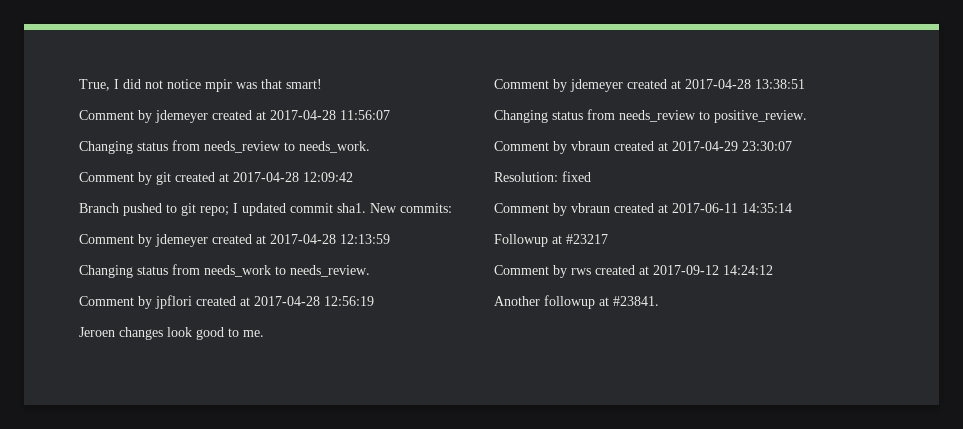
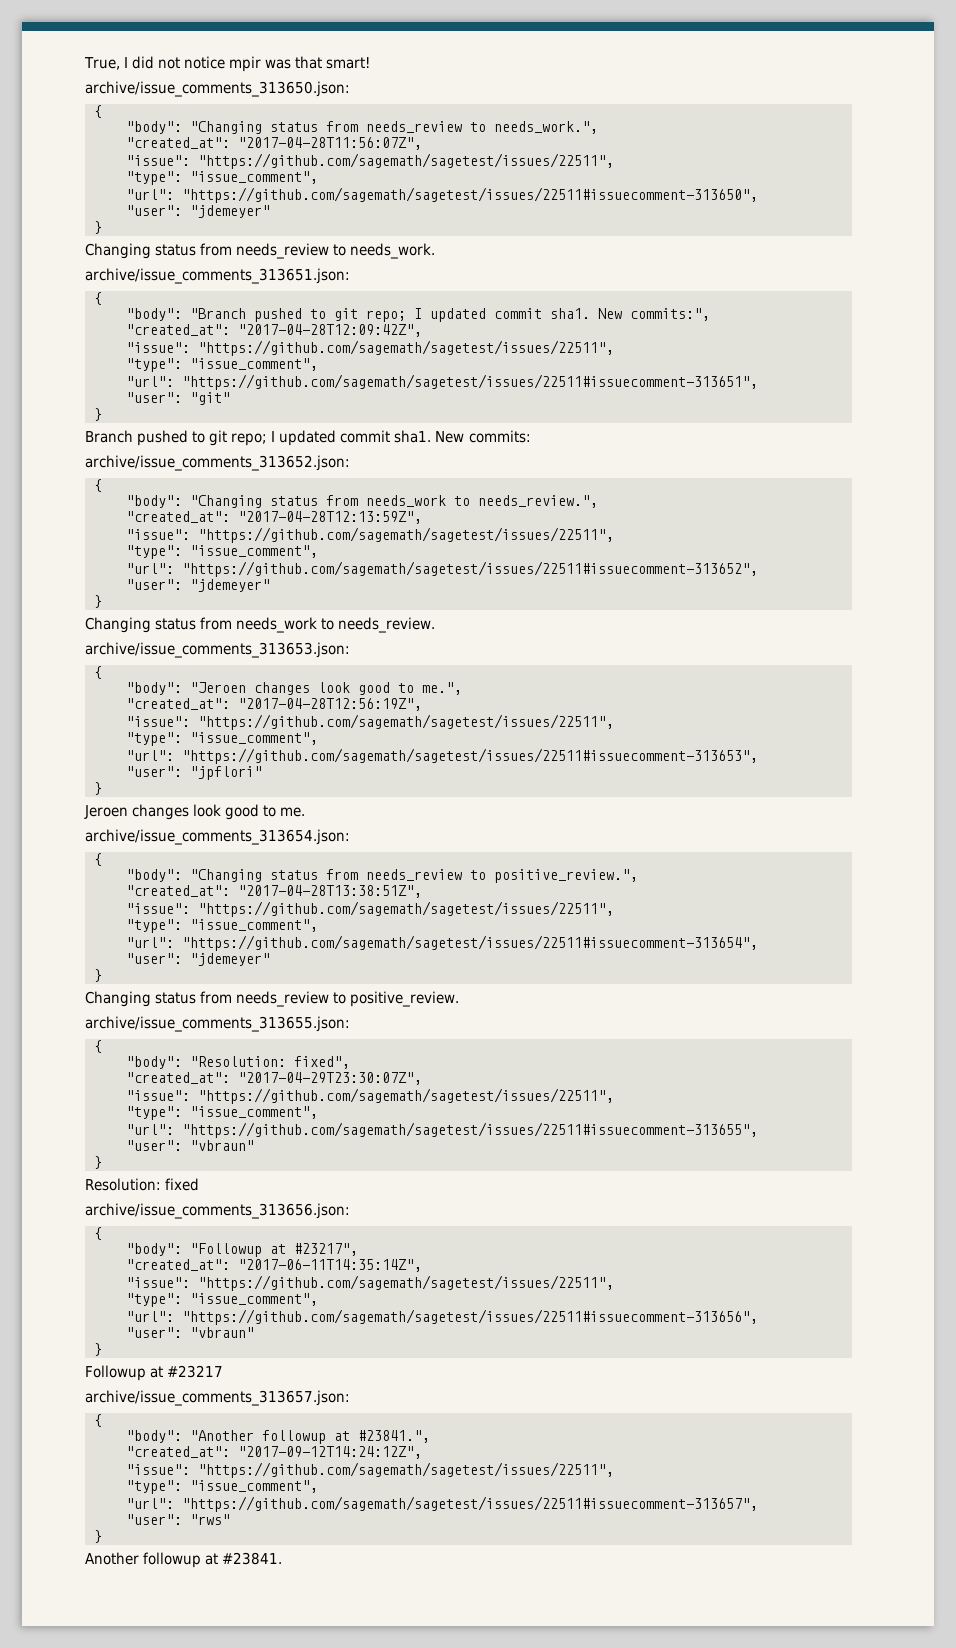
[79,110,390,123] Comment by jdemeyer created at 2017-04-28 11:56:07 -> [85,81,350,97] [94,105,102,118] [126,121,598,134] [126,137,422,150] [126,153,614,169] [126,171,318,185] [126,187,758,203] [126,205,270,218] [94,221,102,234] archive/issue_comments_313650.json: // { // "body": "Changing status from needs_review to needs_work.", // "created_at": "2017-04-28T11:56:07Z", // "issue": "https://github.com/sagemath/sagetest/issues/22511", // "type": "issue_comment", // "url": "https://github.com/sagemath/sagetest/issues/22511#issuecomment-313650", // "user": "jdemeyer" // }
[79,172,353,185] Comment by git created at 2017-04-28 12:09:42 -> [85,268,350,284] [94,292,102,305] [126,308,710,322] [126,324,422,337] [126,340,614,356] [126,358,318,372] [126,374,758,390] [126,392,230,405] [94,408,102,421] archive/issue_comments_313651.json: // { // "body": "Branch pushed to git repo; I updated commit sha1. New commits:", // "created_at": "2017-04-28T12:09:42Z", // "issue": "https://github.com/sagemath/sagetest/issues/22511", // "type": "issue_comment", // "url": "https://github.com/sagemath/sagetest/issues/22511#issuecomment-313651", // "user": "git" // }
[79,234,390,247] Comment by jdemeyer created at 2017-04-28 12:13:59 -> [85,455,350,471] [94,479,102,492] [126,495,598,508] [126,511,422,524] [126,527,614,543] [126,545,318,559] [126,561,758,577] [126,579,270,592] [94,595,102,608] archive/issue_comments_313652.json: // { // "body": "Changing status from needs_work to needs_review.", // "created_at": "2017-04-28T12:13:59Z", // "issue": "https://github.com/sagemath/sagetest/issues/22511", // "type": "issue_comment", // "url": "https://github.com/sagemath/sagetest/issues/22511#issuecomment-313652", // "user": "jdemeyer" // }
[79,295,374,309] Comment by jpflori created at 2017-04-28 12:56:19 -> [85,642,350,658] [94,666,102,679] [126,682,462,695] [126,698,422,711] [126,714,614,730] [126,732,318,746] [126,748,758,764] [126,766,262,780] [94,782,102,795] archive/issue_comments_313653.json: // { // "body": "Jeroen changes look good to me.", // "created_at": "2017-04-28T12:56:19Z", // "issue": "https://github.com/sagemath/sagetest/issues/22511", // "type": "issue_comment", // "url": "https://github.com/sagemath/sagetest/issues/22511#issuecomment-313653", // "user": "jpflori" // }
[494,79,805,92] Comment by jdemeyer created at 2017-04-28 13:38:51 -> [85,829,350,845] [94,853,102,866] [126,869,638,883] [126,885,422,898] [126,901,614,917] [126,919,318,933] [126,935,758,951] [126,953,270,966] [94,969,102,982] archive/issue_comments_313654.json: // { // "body": "Changing status from needs_review to positive_review.", // "created_at": "2017-04-28T13:38:51Z", // "issue": "https://github.com/sagemath/sagetest/issues/22511", // "type": "issue_comment", // "url": "https://github.com/sagemath/sagetest/issues/22511#issuecomment-313654", // "user": "jdemeyer" // }
[494,141,792,154] [494,171,591,182] [494,203,792,216] [494,234,608,247] [494,265,773,278] Comment by vbraun created at 2017-04-29 23:30:07 // Resolution: fixed // Comment by vbraun created at 2017-06-11 14:35:14 // Followup at #23217 // Comment by rws created at 2017-09-12 14:24:12 -> [85,1016,350,1032] [94,1040,102,1053] [126,1056,350,1069] [126,1072,422,1085] [126,1088,614,1104] [126,1106,318,1120] [126,1122,758,1138] [126,1140,254,1151] [94,1156,102,1169] [85,1178,200,1191] [85,1203,350,1219] [94,1227,102,1240] [126,1243,358,1257] [126,1259,422,1272] [126,1275,614,1291] [126,1293,318,1307] [126,1309,758,1325] [126,1327,254,1338] [94,1343,102,1356] [85,1365,224,1381] [85,1390,350,1406] [94,1414,102,1427] [126,1430,430,1444] [126,1446,422,1459] [126,1462,614,1478] [126,1480,318,1494] [126,1496,758,1512] [126,1514,230,1525] [94,1530,102,1543] archive/issue_comments_313655.json: // { // "body": "Resolution: fixed", // "created_at": "2017-04-29T23:30:07Z", // "issue": "https://github.com/sagemath/sagetest/issues/22511", // "type": "issue_comment", // "url": "https://github.com/sagemath/sagetest/issues/22511#issuecomment-313655", // "user": "vbraun" // } // Resolution: fixed // archive/issue_comments_313656.json: // { // "body": "Followup at #23217", // "created_at": "2017-06-11T14:35:14Z", // "issue": "https://github.com/sagemath/sagetest/issues/22511", // "type": "issue_comment", // "url": "https://github.com/sagemath/sagetest/issues/22511#issuecomment-313656", // "user": "vbraun" // } // Followup at #23217 // archive/issue_comments_313657.json: // { // "body": "Another followup at #23841.", // "created_at": "2017-09-12T14:24:12Z", // "issue": "https://github.com/sagemath/sagetest/issues/22511", // "type": "issue_comment", // "url": "https://github.com/sagemath/sagetest/issues/22511#issuecomment-313657", // "user": "rws" // }

